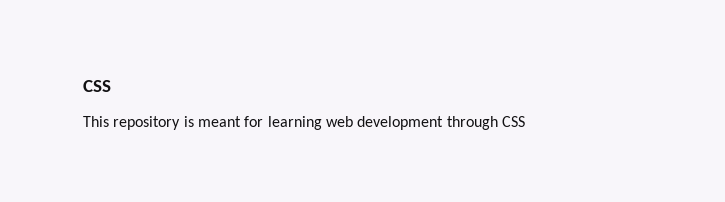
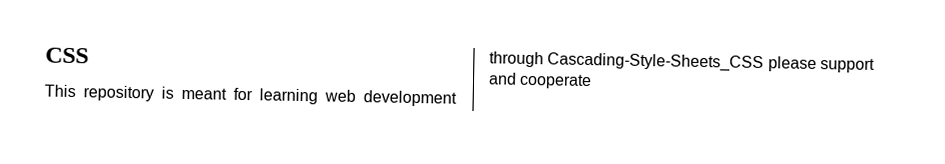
[501,116,525,127] CSS -> [547,52,875,74] [488,72,593,90] Cascading-Style-Sheets_CSS please support and cooperate

